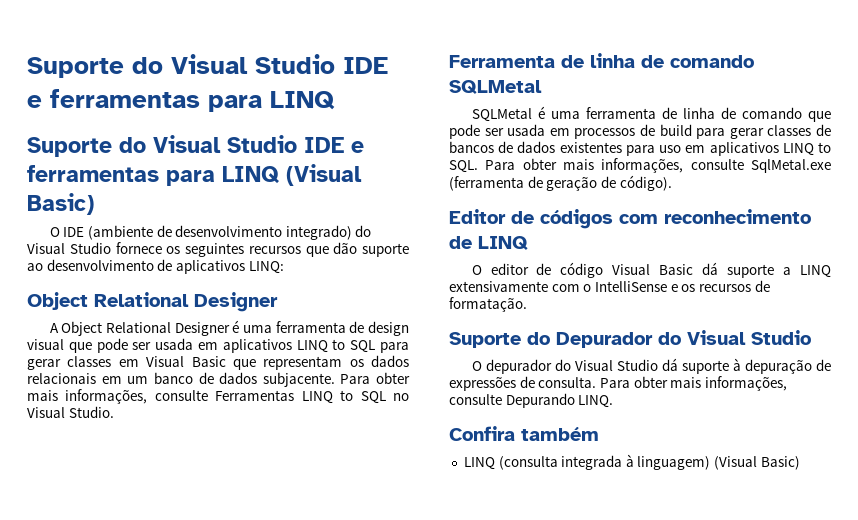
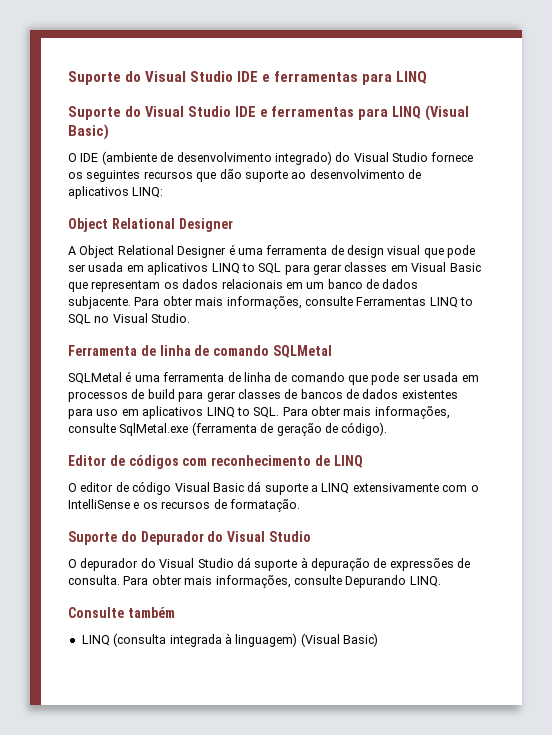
[449,426,515,441] Confira -> [68,607,124,618] Consulte

